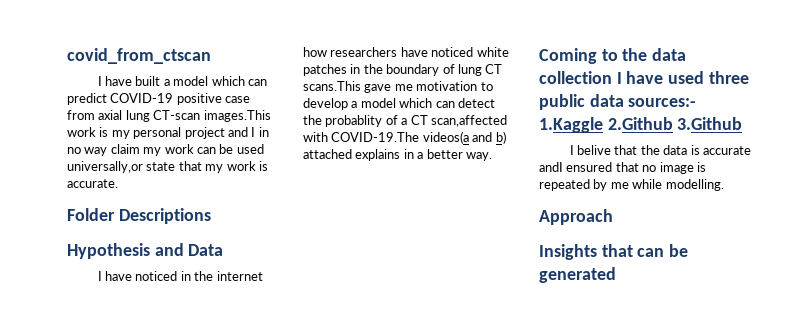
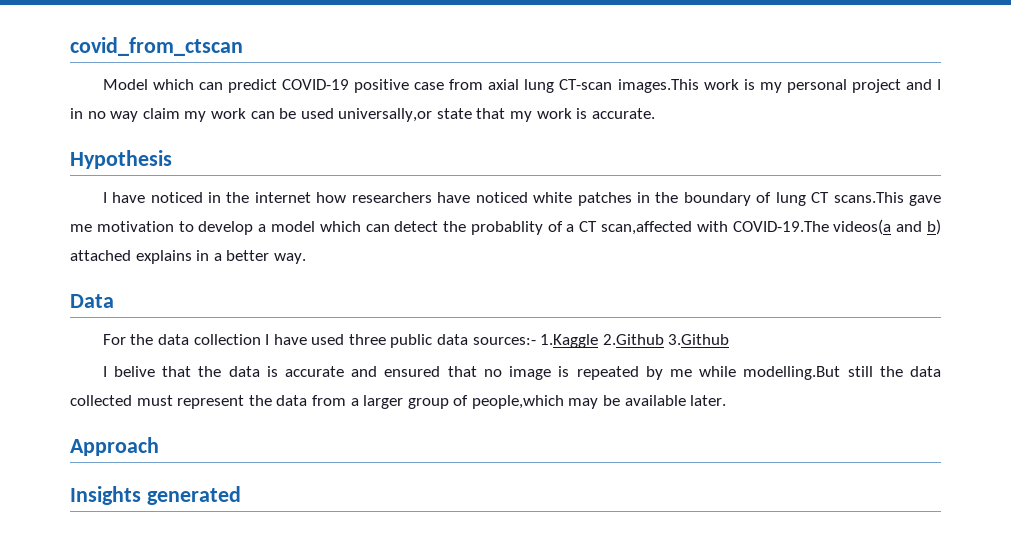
[97,76,209,86] I have built a model -> [102,79,148,90] Model
[67,208,211,224] // Folder Descriptions -> (655, 113) none
[154,243,224,256] and Data -> (172, 159) none
[539,48,618,64] Coming to -> [70,294,114,308] [102,334,126,345] Data // For
[539,162,563,172] andI -> [351,366,378,377] and
[665,179,724,191] modelling. -> [743,366,941,380] [70,395,727,409] modelling.But still the data collected must represent the data from a larger group of people,which may be available later.
[601,244,689,257] that can be -> (141, 495) none

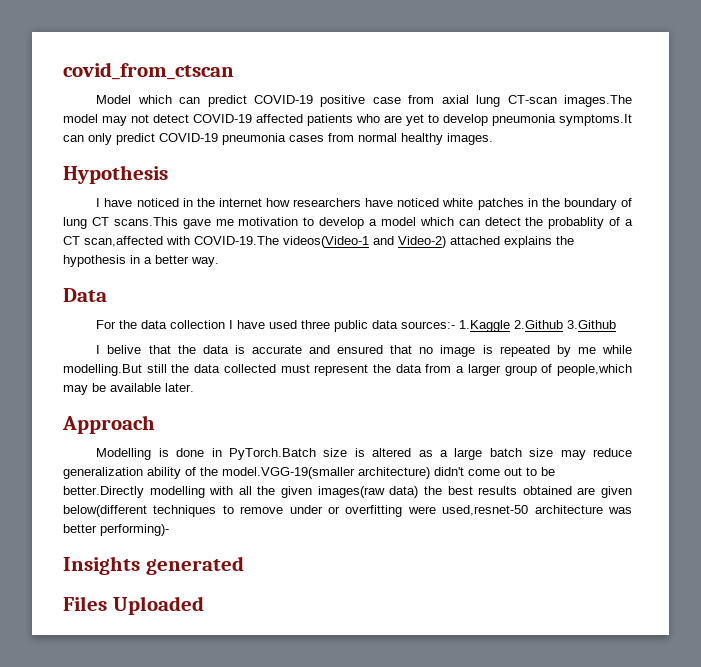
[617,79,941,93] [70,108,655,122] images.This work is my personal project and I in no way claim my work can be used universally,or state that my work is accurate. -> [563,95,632,107] [63,114,632,126] [63,133,493,145] images.The model may not detect COVID-19 affected patients who are yet to develop pneumonia symptoms.It can only predict COVID-19 pneumonia cases from normal healthy images.
[833,219,941,235] [70,250,192,264] videos(a and b) attached explains -> [283,236,574,248] [63,255,126,267] videos(Video-1 and Video-2) attached explains the hypothesis
(159, 446) none -> [96,448,632,460] [63,467,555,479] [63,486,633,498] [63,505,632,517] [63,524,169,536] // Modelling is done in PyTorch.Batch size is altered as a large batch size may reduce generalization ability of the model.VGG-19(smaller architecture) didn't come out to be better.Directly modelling with all the given images(raw data) the best results obtained are given below(different techniques to remove under or overfitting were used,resnet-50 architecture was better performing)-
(241, 495) none -> [63,596,204,615] // Files Uploaded

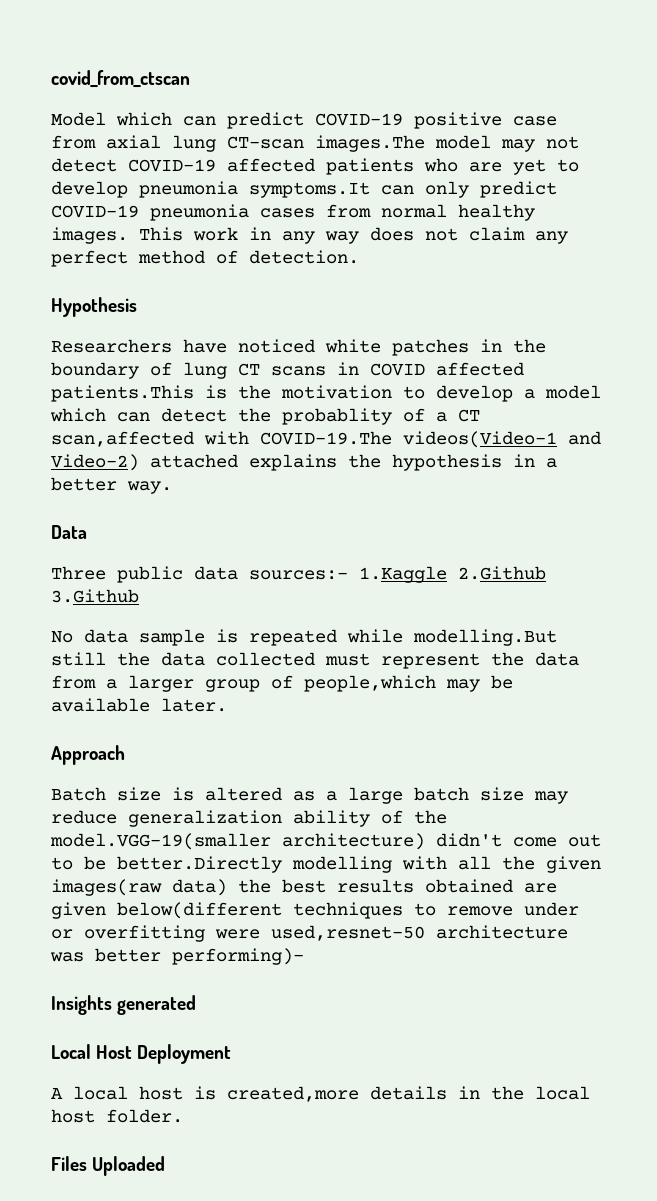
[63,165,168,184] [96,198,362,207] // Hypothesis // I have noticed in the internet how researchers -> [139,227,568,244] [51,250,359,267] [51,297,137,317] [51,339,172,353] This work in any way does not claim any perfect method of detection. // Hypothesis // Researchers
[113,217,234,229] scans.This gave me -> [271,362,524,376] [51,385,271,402] scans in COVID affected patients.This is the
[96,320,331,329] For the data collection I have used three -> [51,566,106,580] Three
[96,345,596,357] I belive that the data is accurate and ensured that no image is repeated by me -> [51,629,337,646] No data sample is repeated
[96,448,316,460] Modelling is done in PyTorch.Batch -> [51,787,106,801] Batch
(244, 565) none -> [51,1044,232,1064] [51,1086,590,1102] [51,1109,183,1123] // Local Host Deployment // A local host is created,more details in the local host folder.

